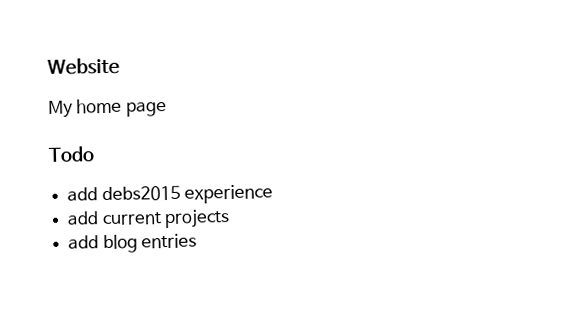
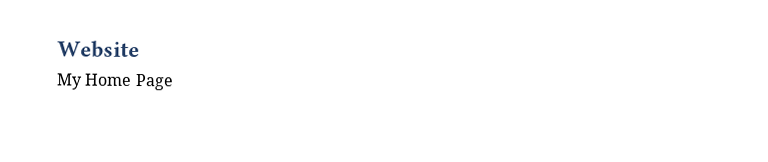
[76,98,167,117] [48,146,95,162] [67,184,274,204] [67,209,231,229] [68,233,198,254] home page // Todo // add debs2015 experience // add current projects // add blog entries -> [84,73,174,91] Home Page

